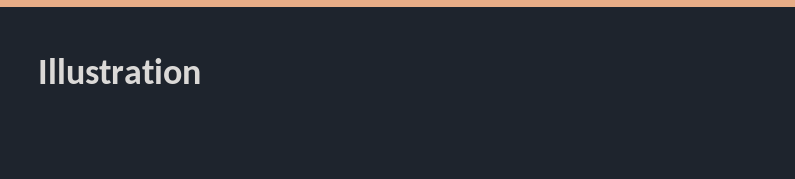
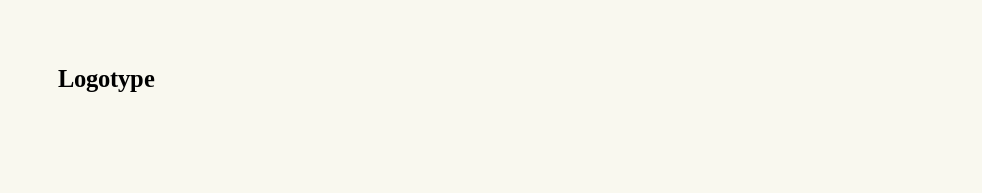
[38,58,201,84] Illustration -> [58,70,155,92] Logotype

